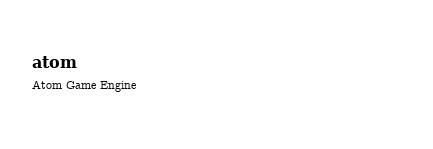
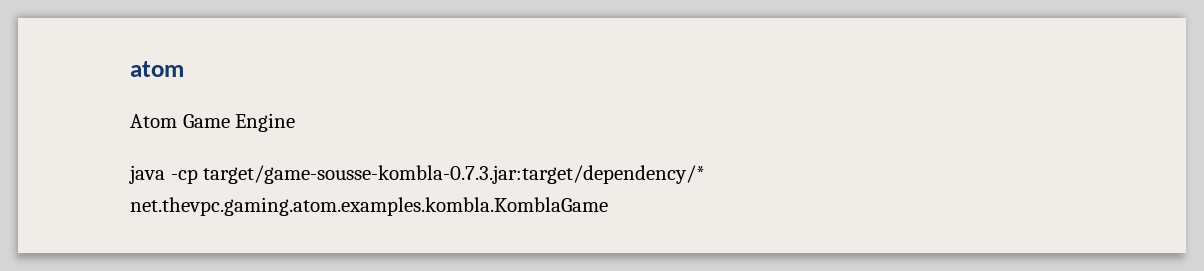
(136, 86) none -> [129,165,706,184] [130,197,608,216] // java -cp target/game-sousse-kombla-0.7.3.jar:target/dependency/* net.thevpc.gaming.atom.examples.kombla.KomblaGame

